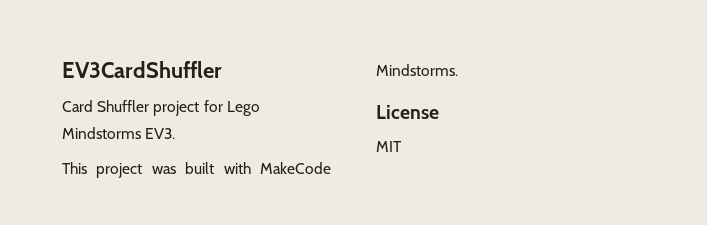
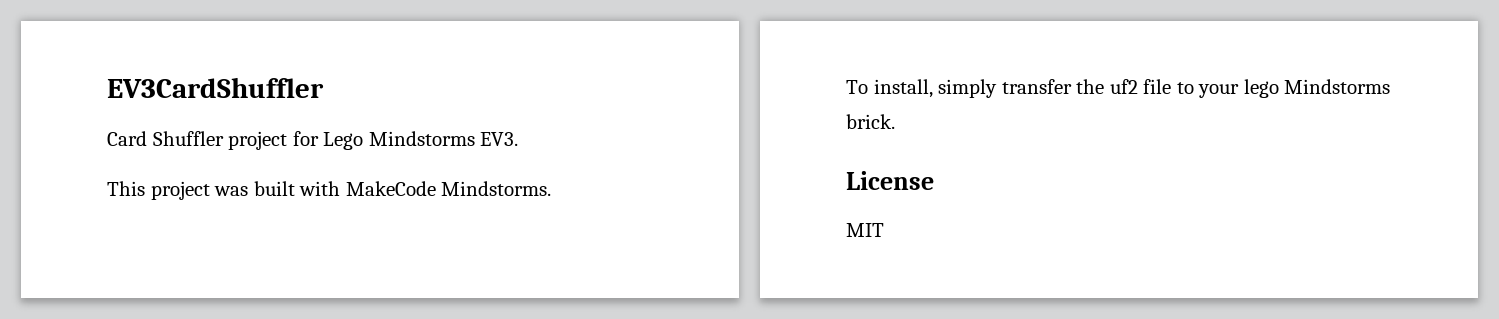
(458, 70) none -> [846,79,1391,98] [846,114,895,129] // To install, simply transfer the uf2 file to your lego Mindstorms brick.

